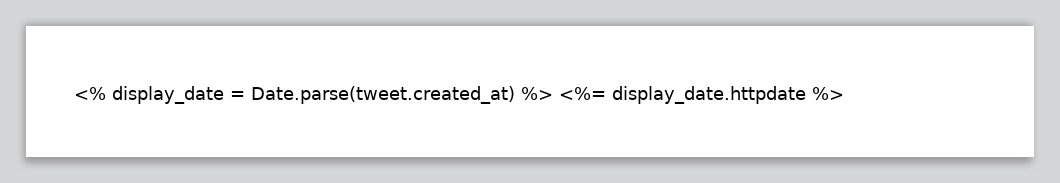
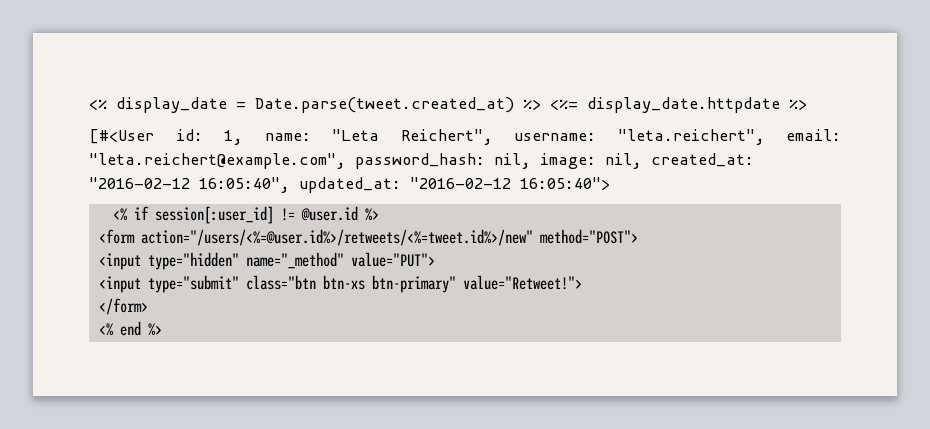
(844, 93) none -> [89,129,841,145] [89,153,754,169] [89,177,610,193] [112,206,379,224] [98,229,638,246] [98,252,435,270] [98,275,582,293] [98,298,148,315] [98,321,162,336] // [#<User id: 1, name: "Leta Reichert", username: "leta.reichert", email: "leta.reichert@example.com", password_hash: nil, image: nil, created_at: "2016-02-12 16:05:40", updated_at: "2016-02-12 16:05:40"> // <% if session[:user_id] != @user.id %> // <form action="/users/<%=@user.id%>/retweets/<%=tweet.id%>/new" method="POST"> // <input type="hidden" name="_method" value="PUT"> // <input type="submit" class="btn btn-xs btn-primary" value="Retweet!"> // </form> // <% end %>

